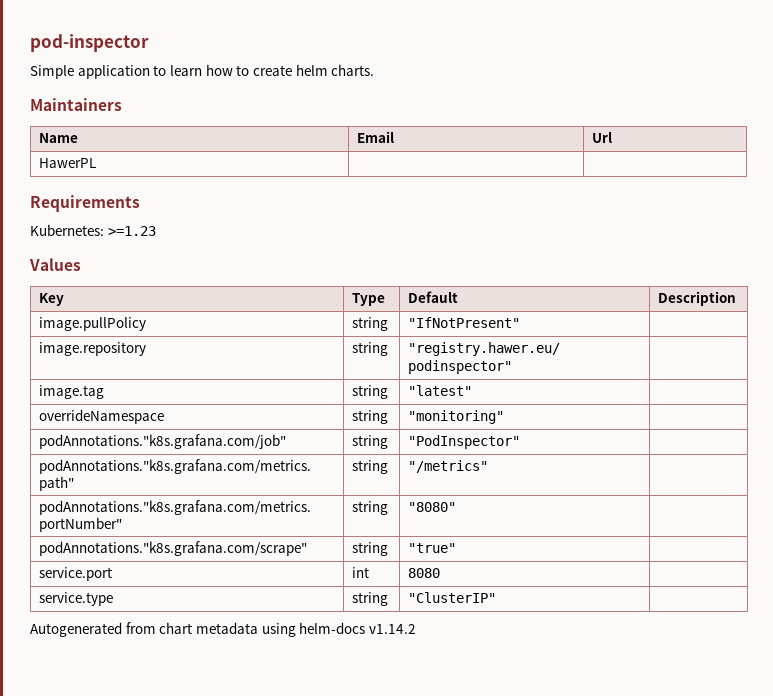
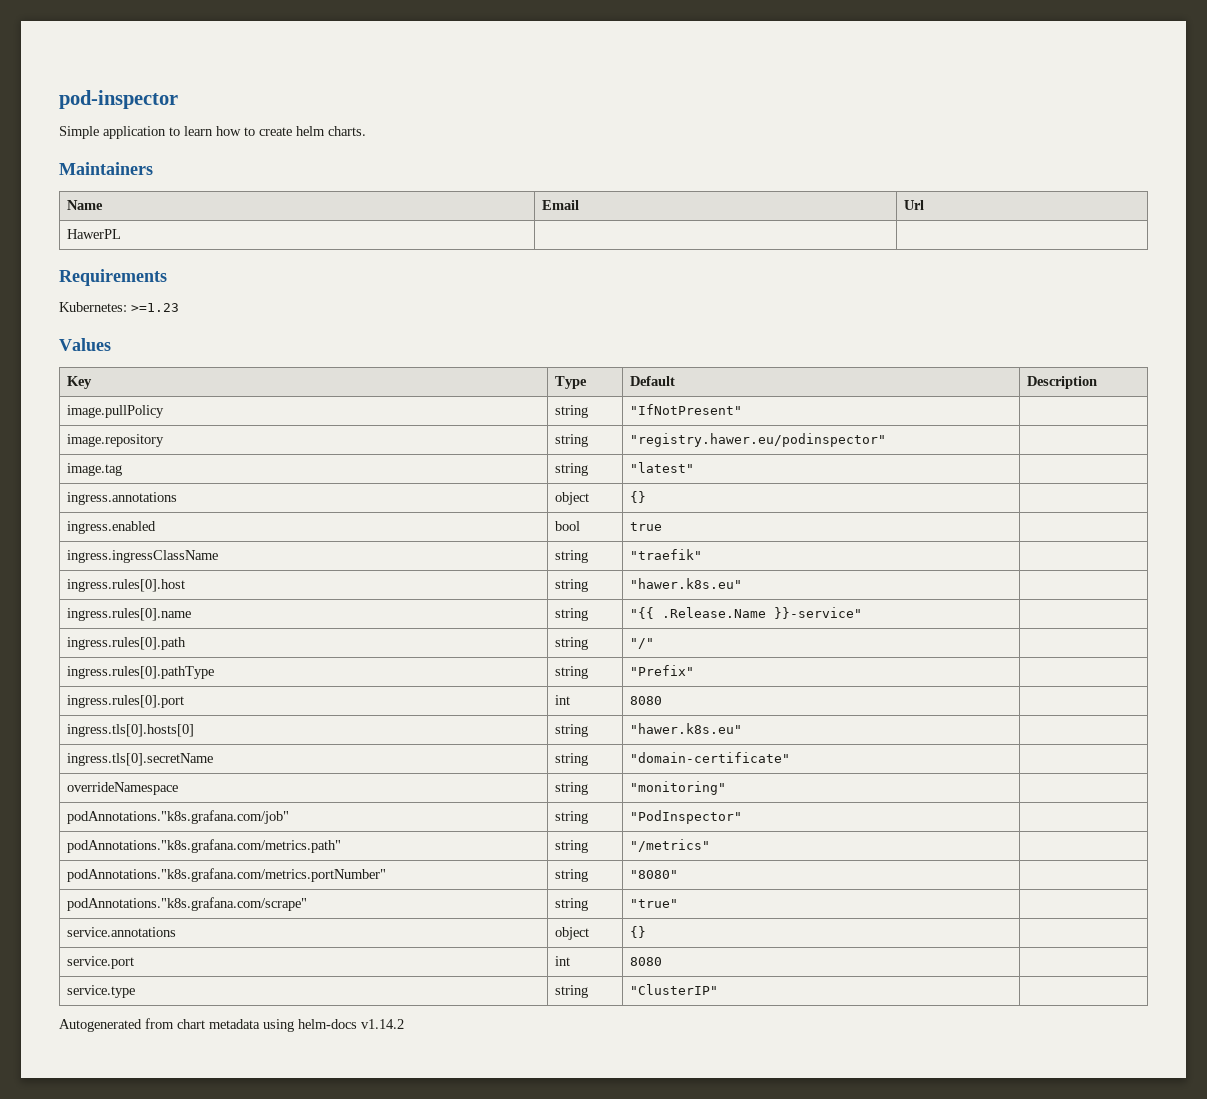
(473, 390) none -> [67,492,178,505] [555,492,590,505] [630,491,647,503] [67,521,157,534] [555,521,581,531] [630,522,663,531] [67,550,219,563] [555,550,589,563] [630,549,703,560] [67,579,186,592] [555,579,589,592] [630,578,743,589] [67,608,192,621] [555,608,589,621] [630,607,863,619] [67,637,187,650] [555,637,589,650] [630,638,655,649] [67,666,215,679] [555,666,589,679] [630,665,695,676] [67,695,185,708] [555,695,571,705] [630,696,663,705] [67,724,195,737] [555,724,589,737] [630,723,743,734] [67,753,214,766] [555,753,589,766] [630,752,791,763] // ingress.annotations | object | {} | // ingress.enabled | bool | true | // ingress.ingressClassName | string | "traefik" | // ingress.rules[0].host | string | "hawer.k8s.eu" | // ingress.rules[0].name | string | "{{ .Release.Name }}-service" | // ingress.rules[0].path | string | "/" | // ingress.rules[0].pathType | string | "Prefix" | // ingress.rules[0].port | int | 8080 | // ingress.tls[0].hosts[0] | string | "hawer.k8s.eu" | // ingress.tls[0].secretName | string | "domain-certificate" |
(457, 548) none -> [67,927,177,937] [555,927,590,940] [630,926,647,938] // service.annotations | object | {} |

